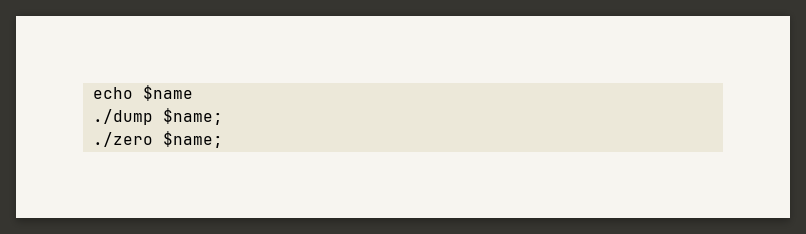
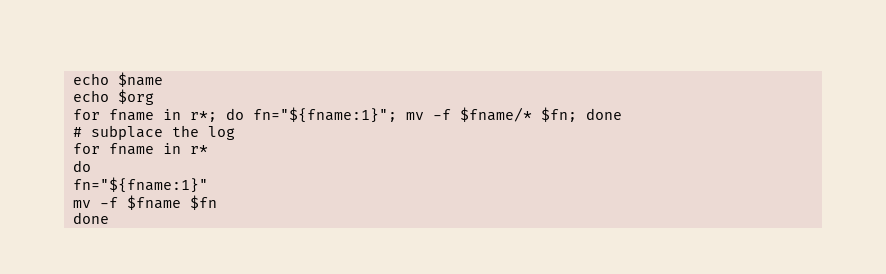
[93,108,224,125] [93,131,224,148] ./dump $name; // ./zero $name; -> [73,89,155,105] [73,107,623,123] [73,125,236,140] [73,143,209,155] [73,160,92,172] [73,177,209,193] [73,195,218,210] [73,212,110,224] echo $org // for fname in r*; do fn="${fname:1}"; mv -f $fname/* $fn; done // # subplace the log // for fname in r* // do // fn="${fname:1}" // mv -f $fname $fn // done

